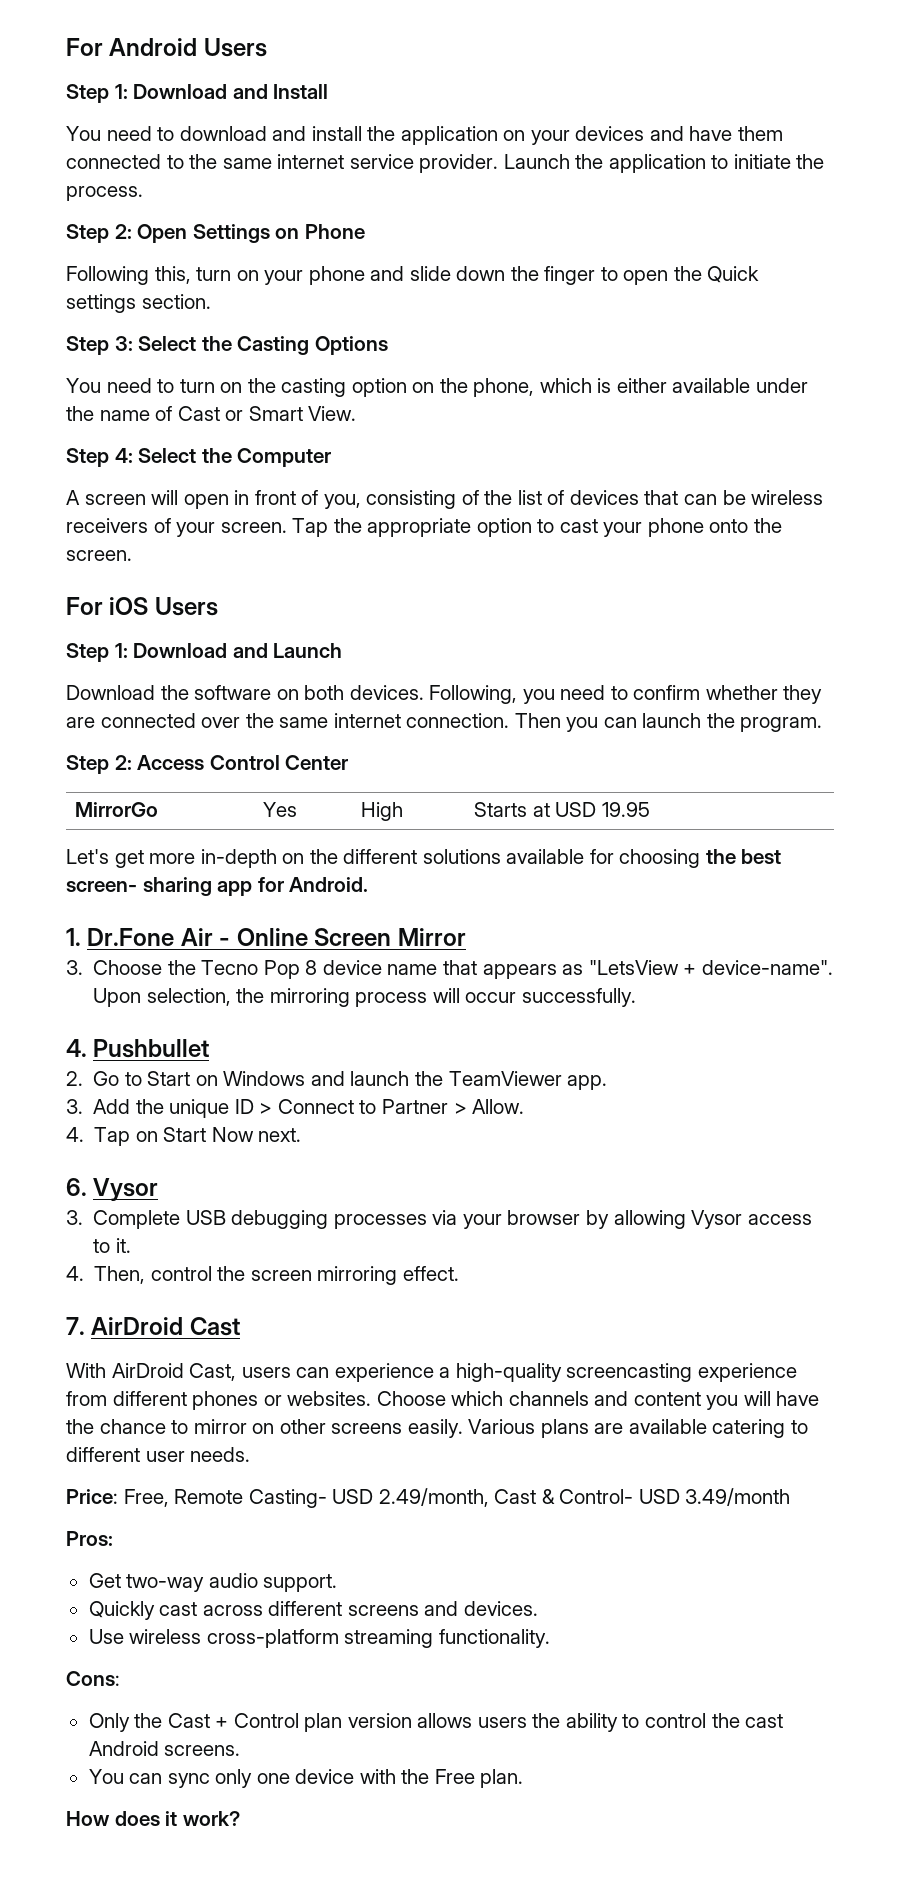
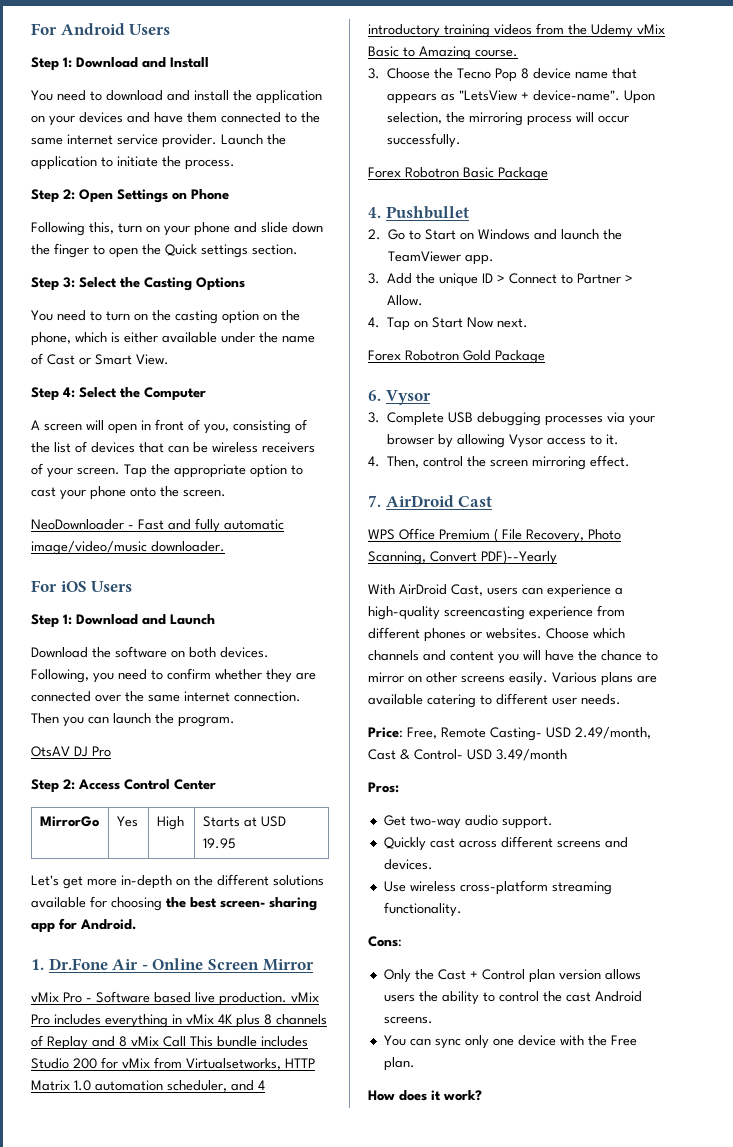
(132, 555) none -> [31,518,284,533] [31,541,225,555] // NeoDownloader - Fast and fully automatic image/video/music downloader.
(823, 724) none -> [31,746,111,757] // OtsAV DJ Pro
(466, 937) none -> [31,991,319,1006] [31,1014,327,1028] [31,1035,308,1050] [31,1057,315,1070] [31,1080,265,1092] [368,23,665,38] [368,46,518,60] // vMix Pro - Software based live production. vMix Pro includes everything in vMix 4K plus 8 channels of Replay and 8 vMix Call This bundle includes Studio 200 for vMix from Virtualsetworks, HTTP Matrix 1.0 automation scheduler, and 4 introductory training videos from the Udemy vMix Basic to Amazing course.
(636, 997) none -> [368,167,548,181] // Forex Robotron Basic Package
(302, 1135) none -> [368,350,545,364] // Forex Robotron Gold Package
(240, 1326) none -> [368,528,621,543] [368,550,557,565] // WPS Office Premium ( File Recovery, Photo Scanning, Convert PDF)--Yearly

